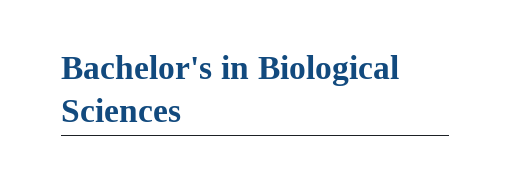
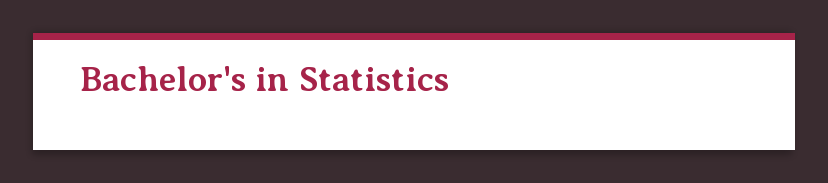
[258,55,400,86] [61,98,181,122] Biological Sciences -> [298,67,449,91] Statistics

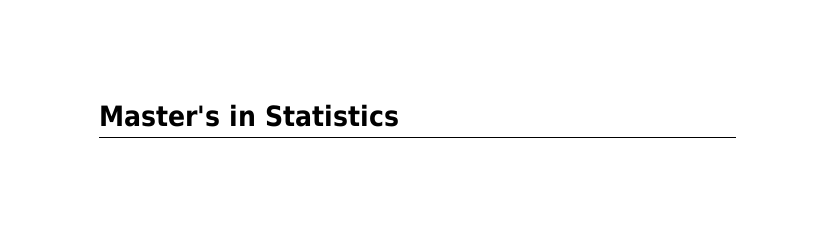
[80,66,246,91] Bachelor's -> [99,105,220,127] Master's

